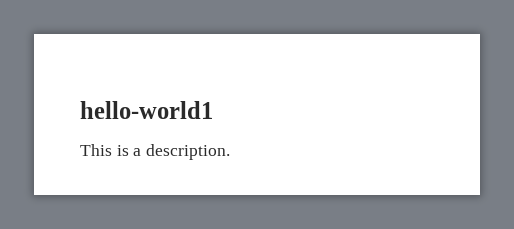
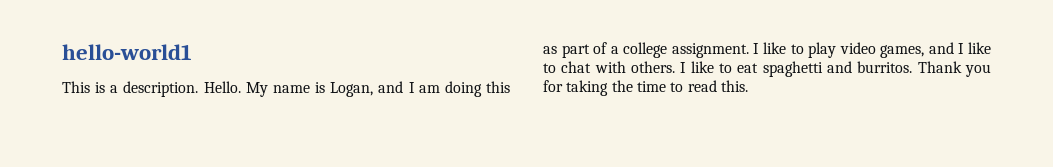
(231, 152) none -> [203,81,510,97] [543,42,991,58] [543,61,991,77] [543,80,748,96] Hello. My name is Logan, and I am doing this as part of a college assignment. I like to play video games, and I like to chat with others. I like to eat spaghetti and burritos. Thank you for taking the time to read this.

